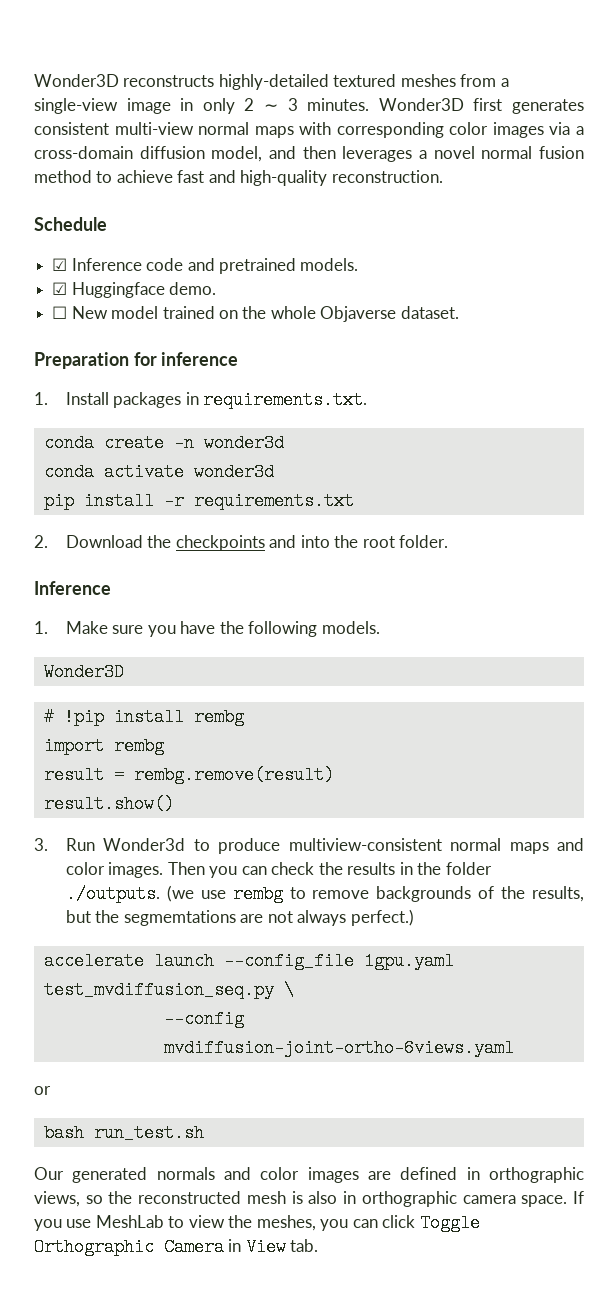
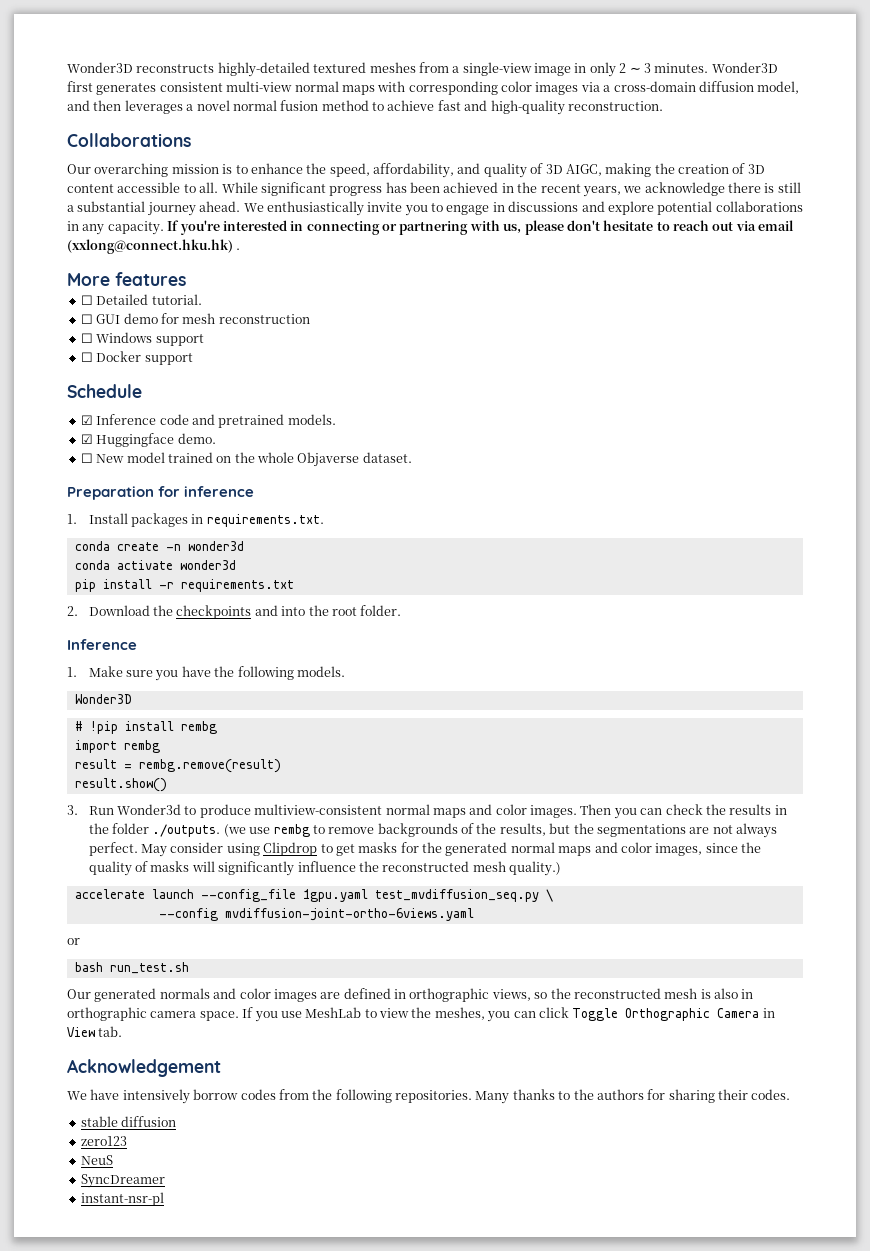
(443, 176) none -> [67,133,191,147] [67,163,765,178] [67,182,801,197] [67,201,803,216] [67,220,795,235] [67,239,241,254] [67,272,186,286] [80,294,202,305] [80,313,310,324] [80,332,204,346] [80,351,193,365] // Collaborations // Our overarching mission is to enhance the speed, affordability, and quality of 3D AIGC, making the creation of 3D content accessible to all. While significant progress has been achieved in the recent years, we acknowledge there is still a substantial journey ahead. We enthusiastically invite you to engage in discussions and explore potential collaborations in any capacity. If you're interested in connecting or partnering with us, please don't hesitate to reach out via email (xxlong@connect.hku.hk) . // More features // ☐ Detailed tutorial. // ☐ GUI demo for mesh reconstruction // ☐ Windows support // ☐ Docker support
[123,910,236,926] segmemtations -> [596,824,686,837] segmentations
[350,909,414,926] perfect.) -> [88,842,762,857] [88,861,562,876] perfect. May consider using Clipdrop to get masks for the generated normal maps and color images, since the quality of masks will significantly influence the reconstructed mesh quality.)
(319, 1245) none -> [67,1059,221,1077] [67,1089,791,1104] [80,1116,177,1127] [80,1136,127,1146] [80,1155,113,1165] [80,1174,165,1188] [80,1192,164,1206] // Acknowledgement // We have intensively borrow codes from the following repositories. Many thanks to the authors for sharing their codes. // stable diffusion // zero123 // NeuS // SyncDreamer // instant-nsr-pl

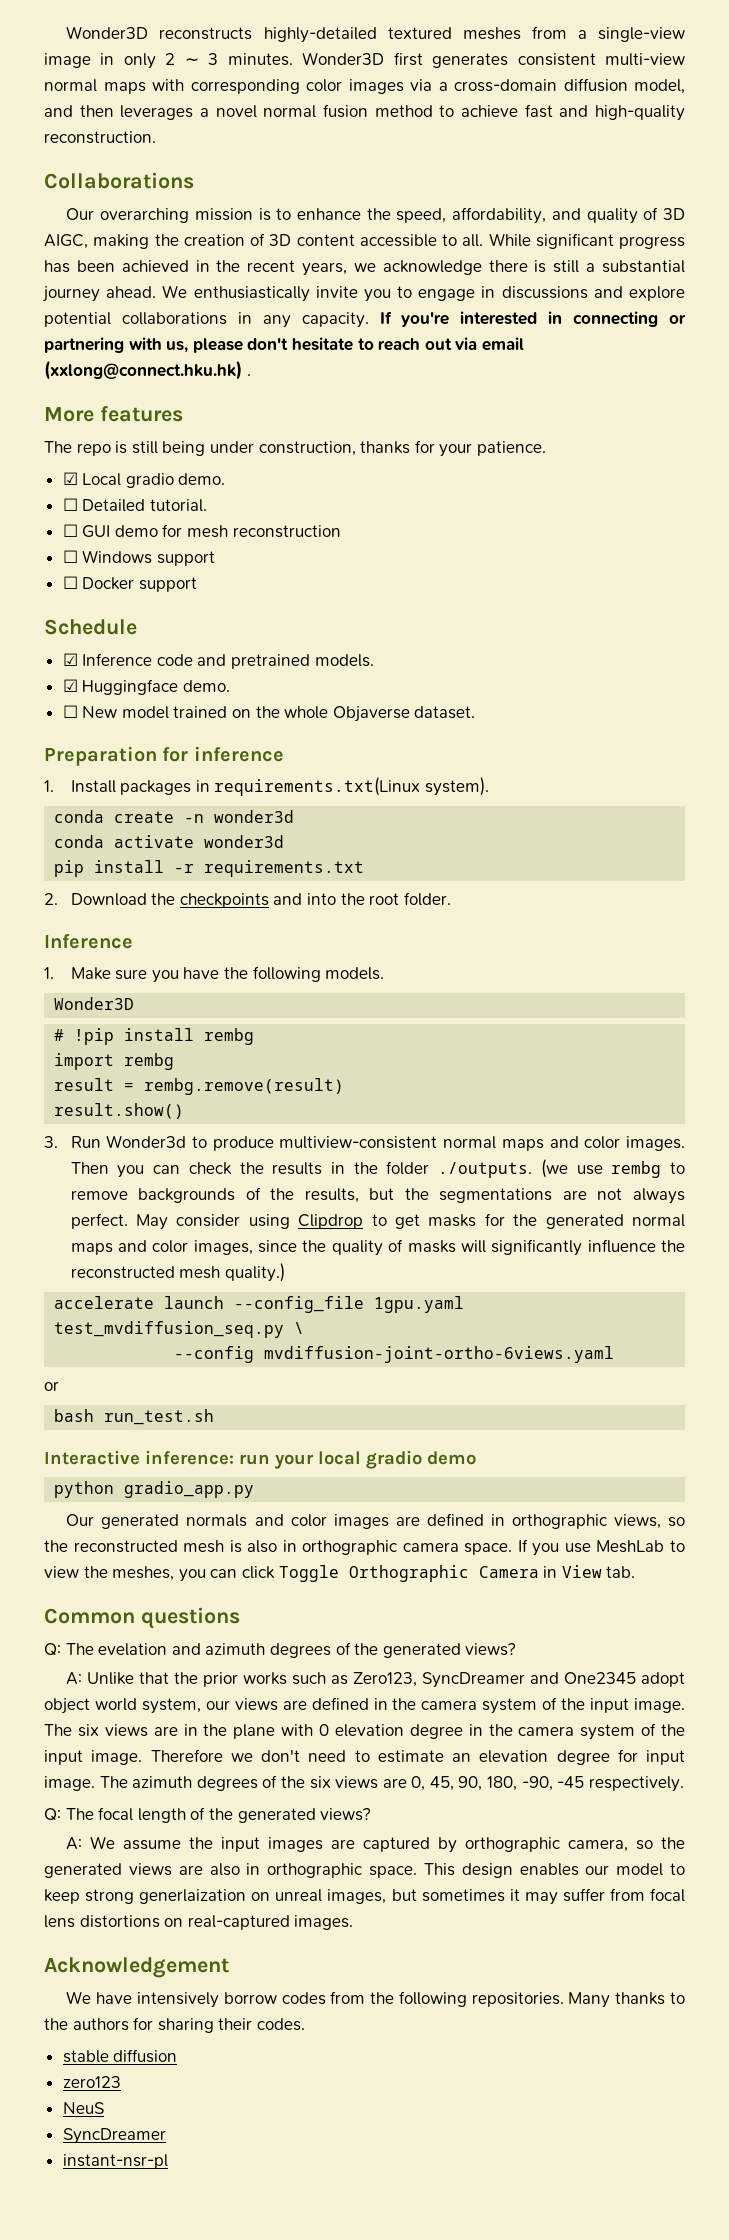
(186, 279) none -> [44,440,546,457] [62,472,226,488] // The repo is still being under construction, thanks for your patience. // ☑ Local gradio demo.
[206,514,324,527] requirements.txt. -> [214,777,490,796] requirements.txt(Linux system).
(189, 968) none -> [44,1450,476,1469] [54,1481,255,1498] // Interactive inference: run your local gradio demo // python gradio_app.py
(123, 1031) none -> [44,1607,240,1629] [44,1642,517,1658] [66,1672,685,1688] [44,1697,686,1714] [44,1723,685,1740] [44,1749,685,1765] [44,1775,684,1792] [44,1807,372,1823] [66,1836,685,1853] [44,1863,686,1878] [44,1888,686,1905] [44,1915,354,1930] // Common questions // Q: The evelation and azimuth degrees of the generated views? // A: Unlike that the prior works such as Zero123, SyncDreamer and One2345 adopt object world system, our views are defined in the camera system of the input image. The six views are in the plane with 0 elevation degree in the camera system of the input image. Therefore we don't need to estimate an elevation degree for input image. The azimuth degrees of the six views are 0, 45, 90, 180, -90, -45 respectively. // Q: The focal length of the generated views? // A: We assume the input images are captured by orthographic camera, so the generated views are also in orthographic space. This design enables our model to keep strong generlaization on unreal images, but sometimes it may suffer from focal lens distortions on real-captured images.

